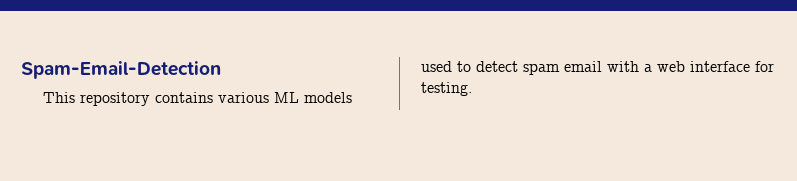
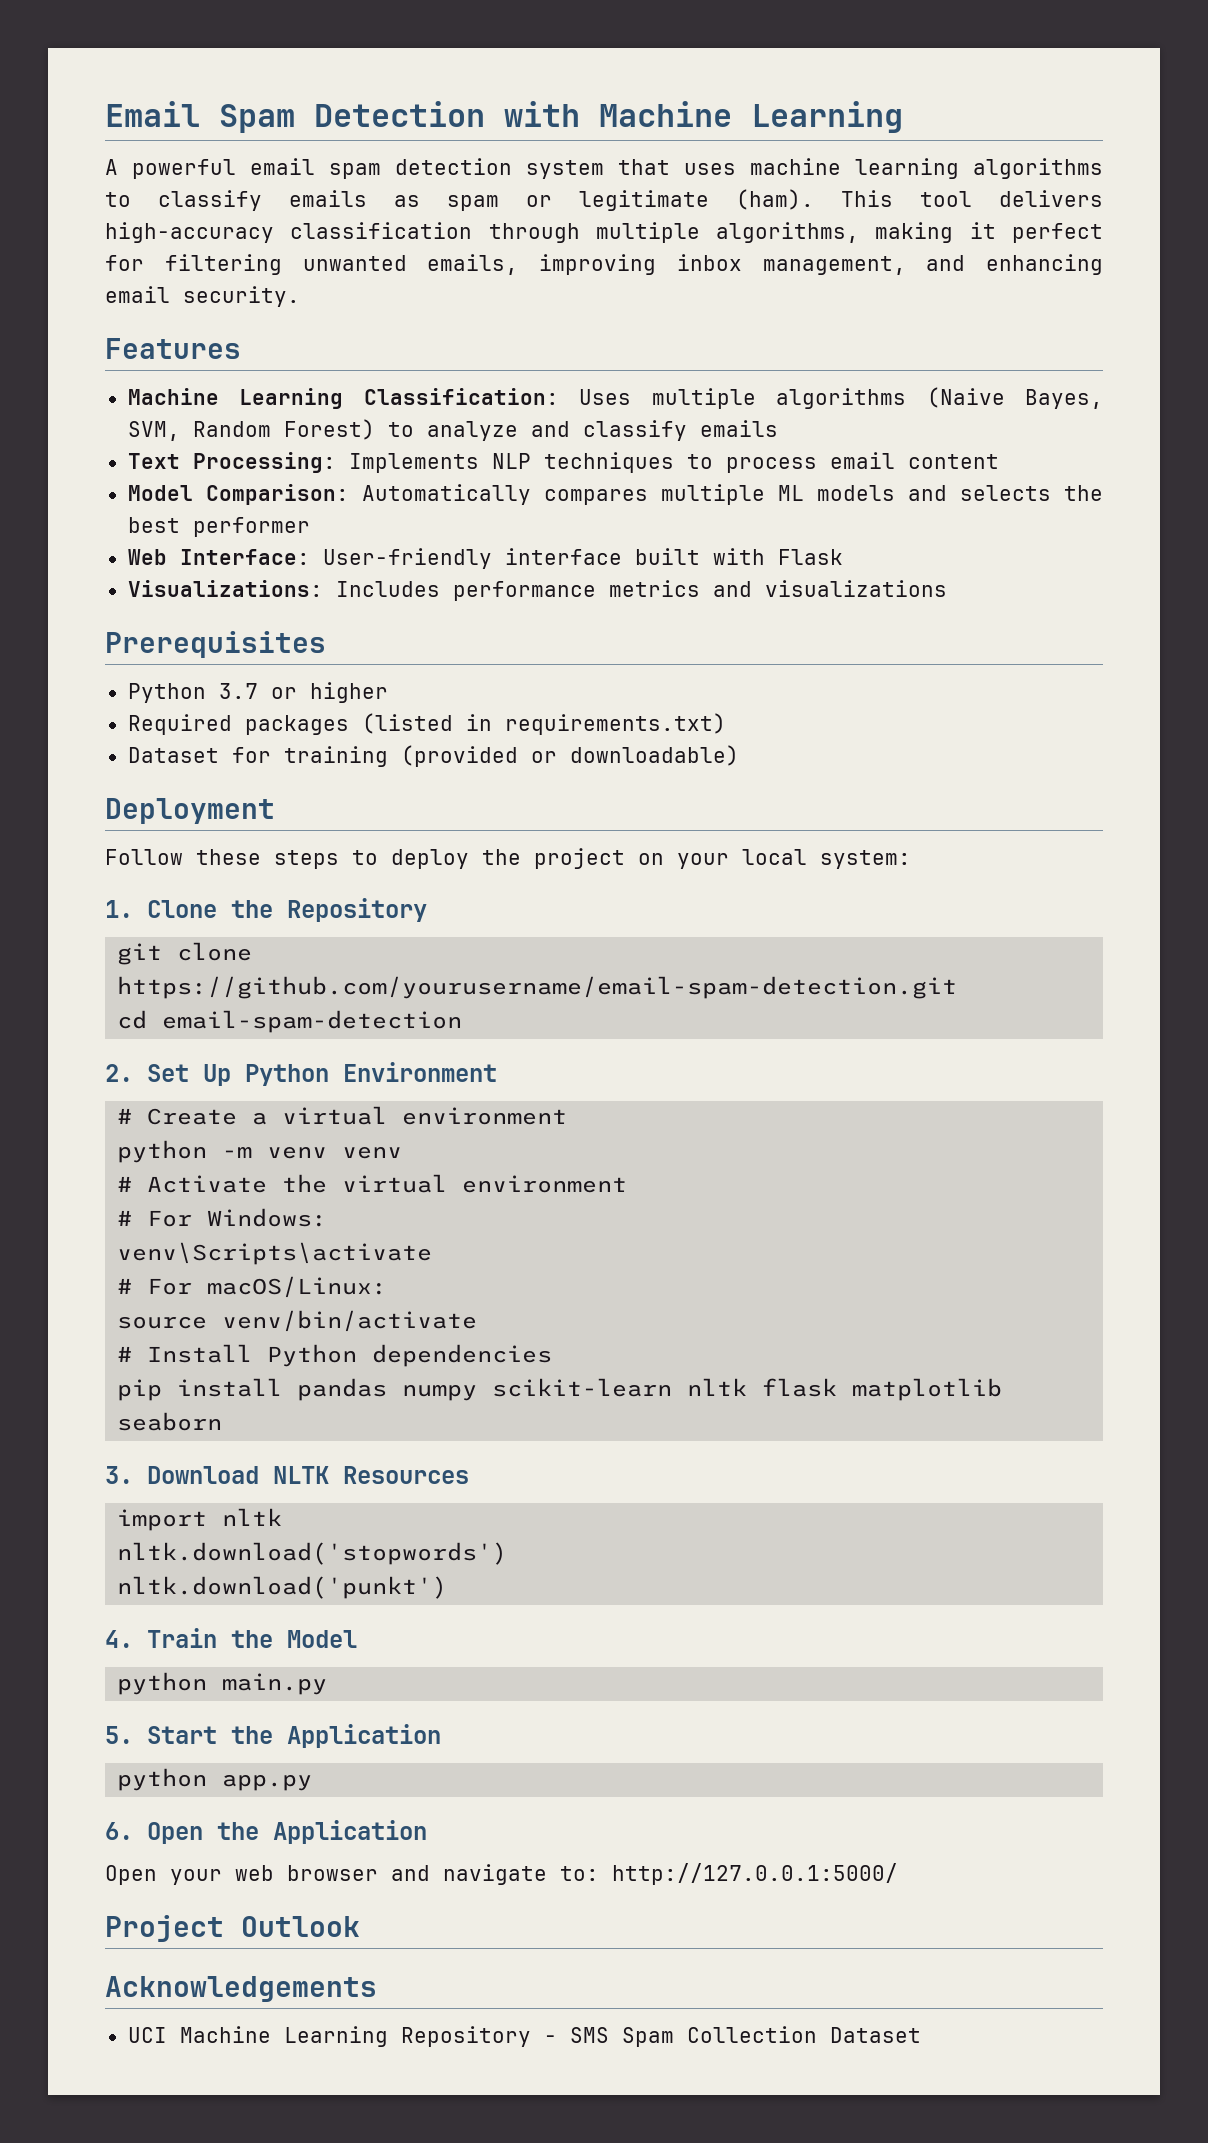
[21,61,221,79] [42,92,352,106] [421,61,774,75] [421,82,472,96] Spam-Email-Detection // This repository contains various ML models used to detect spam email with a web interface for testing. -> [105,101,903,133] [105,158,1103,179] [105,189,1103,211] [105,222,1104,243] [105,254,1103,275] [105,286,300,307] [105,338,241,359] [127,387,1103,409] [127,419,778,441] [127,452,999,473] [127,484,1103,505] [127,517,310,537] [127,548,843,569] [127,580,947,601] [105,631,326,658] [127,682,388,703] [127,713,726,735] [127,745,739,767] [105,798,275,824] [105,848,911,869] [105,898,427,922] [117,942,253,965] [117,976,958,999] [117,1010,463,1033] [105,1062,497,1086] [117,1106,568,1125] [117,1140,403,1163] [117,1174,628,1193] [117,1208,328,1227] [117,1242,433,1265] [117,1276,388,1298] [117,1310,478,1332] [117,1344,553,1367] [117,1378,1003,1401] [117,1412,223,1431] [105,1466,469,1484] [117,1508,283,1531] [117,1542,508,1565] [117,1576,448,1599] [105,1628,357,1648] [117,1672,328,1695] [105,1724,441,1748] [117,1768,313,1791] [105,1820,427,1844] [105,1863,898,1885] [105,1915,360,1942] [105,1976,377,2002] [127,2026,921,2047] Email Spam Detection with Machine Learning // A powerful email spam detection system that uses machine learning algorithms to classify emails as spam or legitimate (ham). This tool delivers high-accuracy classification through multiple algorithms, making it perfect for filtering unwanted emails, improving inbox management, and enhancing email security. // Features // Machine Learning Classification: Uses multiple algorithms (Naive Bayes, SVM, Random Forest) to analyze and classify emails // Text Processing: Implements NLP techniques to process email content // Model Comparison: Automatically compares multiple ML models and selects the best performer // Web Interface: User-friendly interface built with Flask // Visualizations: Includes performance metrics and visualizations // Prerequisites // Python 3.7 or higher // Required packages (listed in requirements.txt) // Dataset for training (provided or downloadable) // Deployment // Follow these steps to deploy the project on your local system: // 1. Clone the Repository // git clone https://github.com/yourusername/email-spam-detection.git // cd email-spam-detection // 2. Set Up Python Environment // # Create a virtual environment // python -m venv venv // # Activate the virtual environment // # For Windows: // venv\Scripts\activate // # For macOS/Linux: // source venv/bin/activate // # Install Python dependencies // pip install pandas numpy scikit-learn nltk flask matplotlib seaborn // 3. Download NLTK Resources // import nltk // nltk.download('stopwords') // nltk.download('punkt') // 4. Train the Model // python main.py // 5. Start the Application // python app.py // 6. Open the Application // Open your web browser and navigate to: http://127.0.0.1:5000/ // Project Outlook // Acknowledgements // UCI Machine Learning Repository - SMS Spam Collection Dataset

